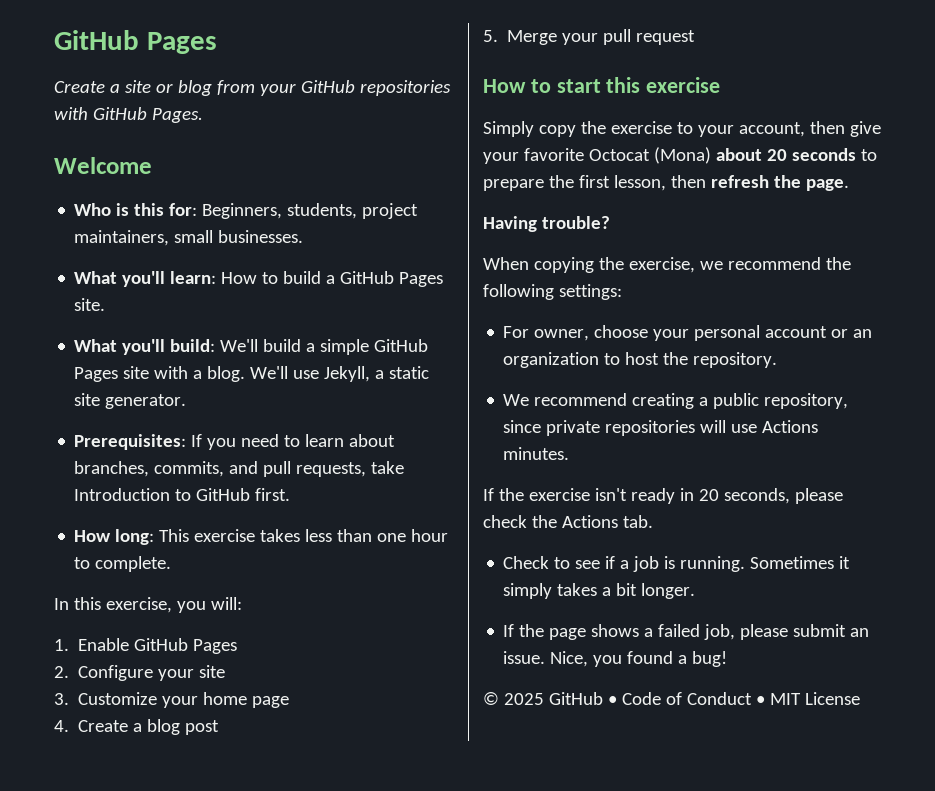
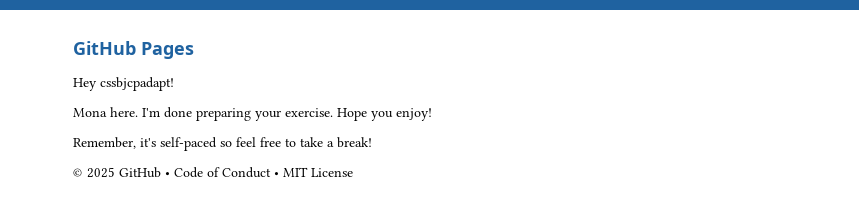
[54,30,217,54] [54,80,451,96] [54,107,203,123] [54,157,152,174] [74,203,419,219] [74,230,304,246] [74,271,444,287] [74,298,106,311] [74,339,429,355] [74,366,430,382] [74,393,187,409] [74,434,396,450] [74,461,405,477] [74,488,291,501] [74,529,449,545] [74,556,172,572] [54,597,242,613] [54,638,238,654] [54,665,226,681] [54,692,290,708] [54,719,220,735] [483,29,696,45] [483,77,721,93] [483,121,881,137] [483,147,877,164] [483,175,849,191] [483,216,610,232] [483,257,851,273] [483,284,622,300] [503,325,873,341] [503,352,778,368] [503,393,849,409] [503,420,819,436] [503,447,570,460] [483,488,843,504] [483,515,653,528] [503,556,851,572] [503,583,696,599] [503,624,870,640] [503,651,728,667] GitHub Pages // Create a site or blog from your GitHub repositories with GitHub Pages. // Welcome // Who is this for: Beginners, students, project maintainers, small businesses. // What you'll learn: How to build a GitHub Pages site. // What you'll build: We'll build a simple GitHub Pages site with a blog. We'll use Jekyll, a static site generator. // Prerequisites: If you need to learn about branches, commits, and pull requests, take Introduction to GitHub first. // How long: This exercise takes less than one hour to complete. // In this exercise, you will: // 1. Enable GitHub Pages // 2. Configure your site // 3. Customize your home page // 4. Create a blog post // 5. Merge your pull request // How to start this exercise // Simply copy the exercise to your account, then give your favorite Octocat (Mona) about 20 seconds to prepare the first lesson, then refresh the page. // Having trouble? // When copying the exercise, we recommend the following settings: // For owner, choose your personal account or an organization to host the repository. // We recommend creating a public repository, since private repositories will use Actions minutes. // If the exercise isn't ready in 20 seconds, please check the Actions tab. // Check to see if a job is running. Sometimes it simply takes a bit longer. // If the page shows a failed job, please submit an issue. Nice, you found a bug! -> [73,41,194,59] [73,77,174,91] [73,107,432,121] [73,137,372,151] GitHub Pages // Hey cssbjcpadapt! // Mona here. I'm done preparing your exercise. Hope you enjoy! // Remember, it's self-paced so feel free to take a break!

